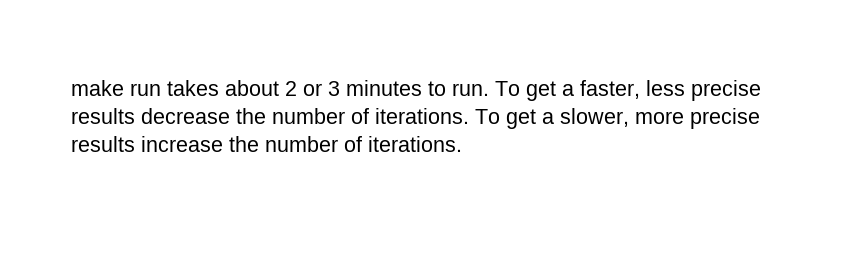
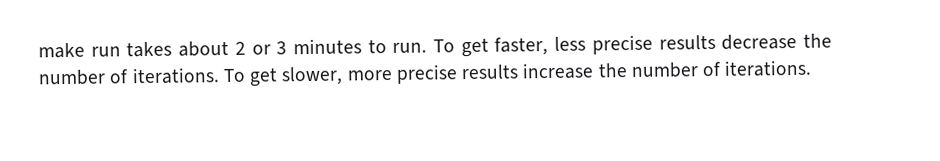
[562,84,574,96] a -> (489, 47) none
[542,112,554,124] a -> (279, 77) none

